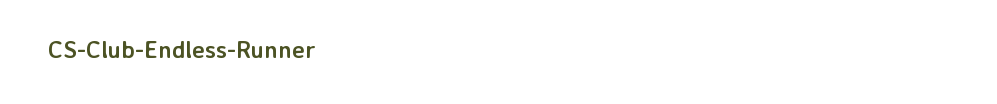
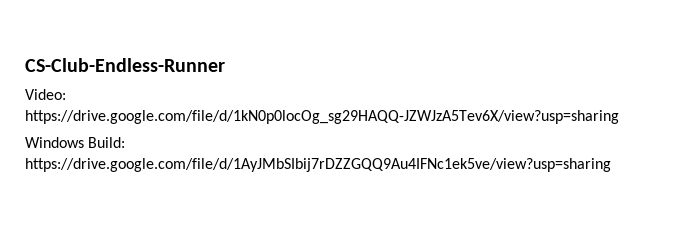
(316, 49) none -> [25,89,66,100] [25,110,619,124] [25,137,126,148] [25,158,611,172] // Video: https://drive.google.com/file/d/1kN0p0locOg_sg29HAQQ-JZWJzA5Tev6X/view?usp=sharing // Windows Build: https://drive.google.com/file/d/1AyJMbSIbij7rDZZGQQ9Au4IFNc1ek5ve/view?usp=sharing

